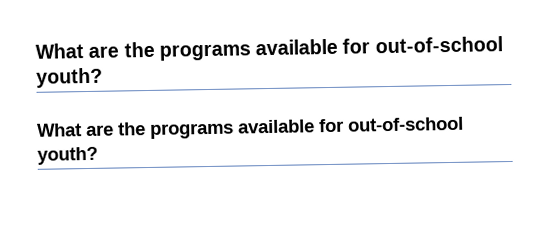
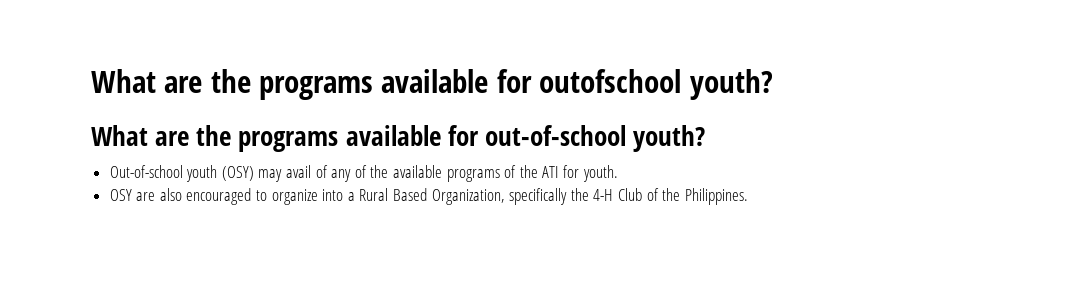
[35,36,503,61] What are the programs available for out-of-school -> [91,69,682,100] What are the programs available for outofschool
(98, 155) none -> [109,165,618,182] [109,188,748,205] // Out-of-school youth (OSY) may avail of any of the available programs of the ATI for youth. // OSY are also encouraged to organize into a Rural Based Organization, specifically the 4-H Club of the Philippines.

